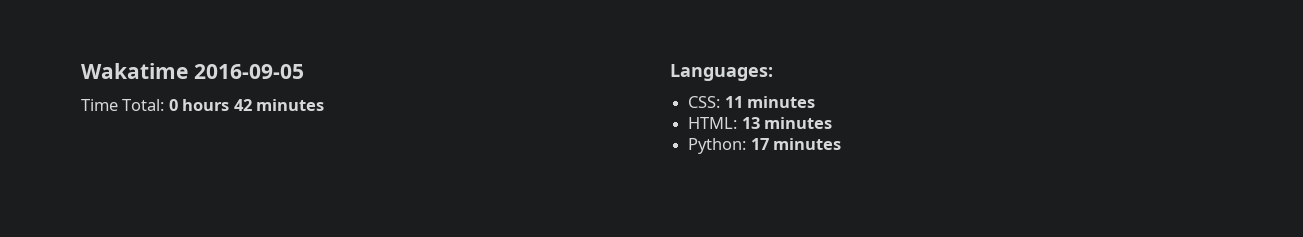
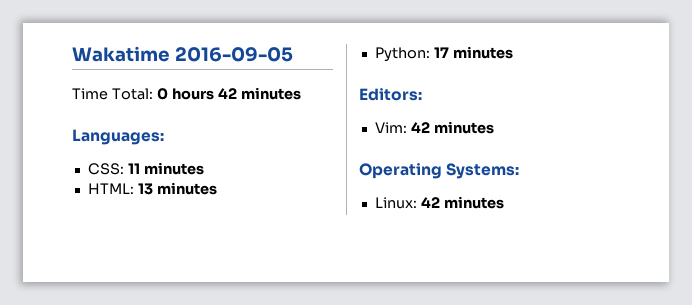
(842, 144) none -> [359,88,422,101] [374,121,494,134] [359,163,520,179] [374,196,504,209] // Editors: // Vim: 42 minutes // Operating Systems: // Linux: 42 minutes

